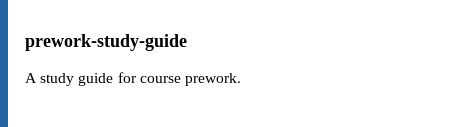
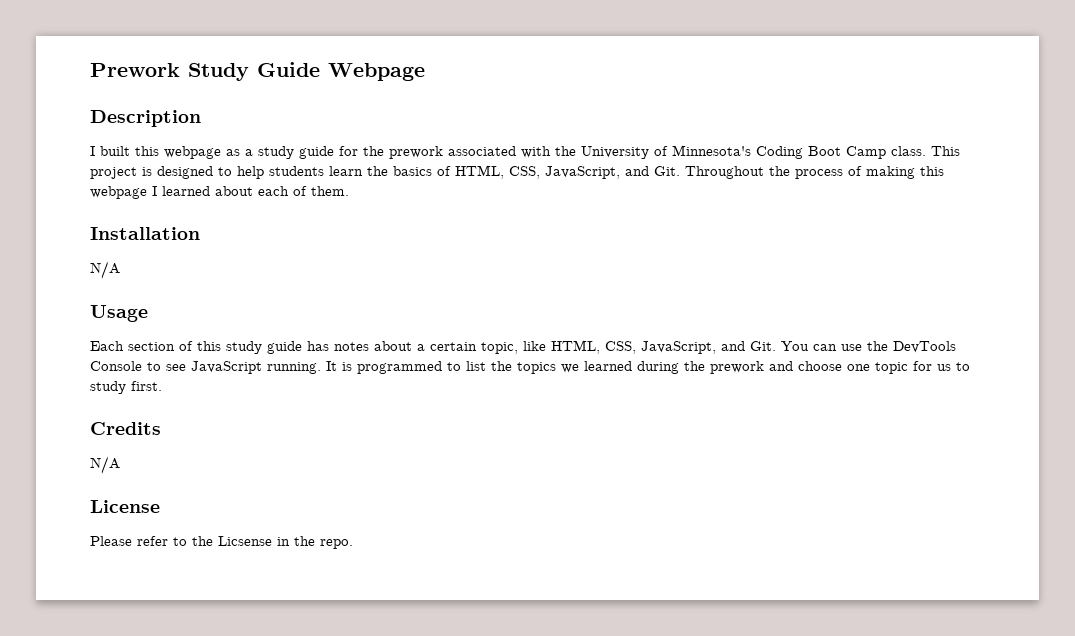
[25,34,187,51] [25,72,241,86] prework-study-guide // A study guide for course prework. -> [90,62,425,81] [90,110,201,127] [90,145,960,159] [90,165,944,179] [90,186,349,199] [90,227,200,240] [90,261,120,279] [90,305,148,322] [90,340,956,354] [90,361,970,374] [90,381,162,394] [90,422,161,435] [90,456,120,474] [90,500,160,513] [90,536,353,549] Prework Study Guide Webpage // Description // I built this webpage as a study guide for the prework associated with the University of Minnesota's Coding Boot Camp class. This project is designed to help students learn the basics of HTML, CSS, JavaScript, and Git. Throughout the process of making this webpage I learned about each of them. // Installation // N/A // Usage // Each section of this study guide has notes about a certain topic, like HTML, CSS, JavaScript, and Git. You can use the DevTools Console to see JavaScript running. It is programmed to list the topics we learned during the prework and choose one topic for us to study first. // Credits // N/A // License // Please refer to the Licsense in the repo.

